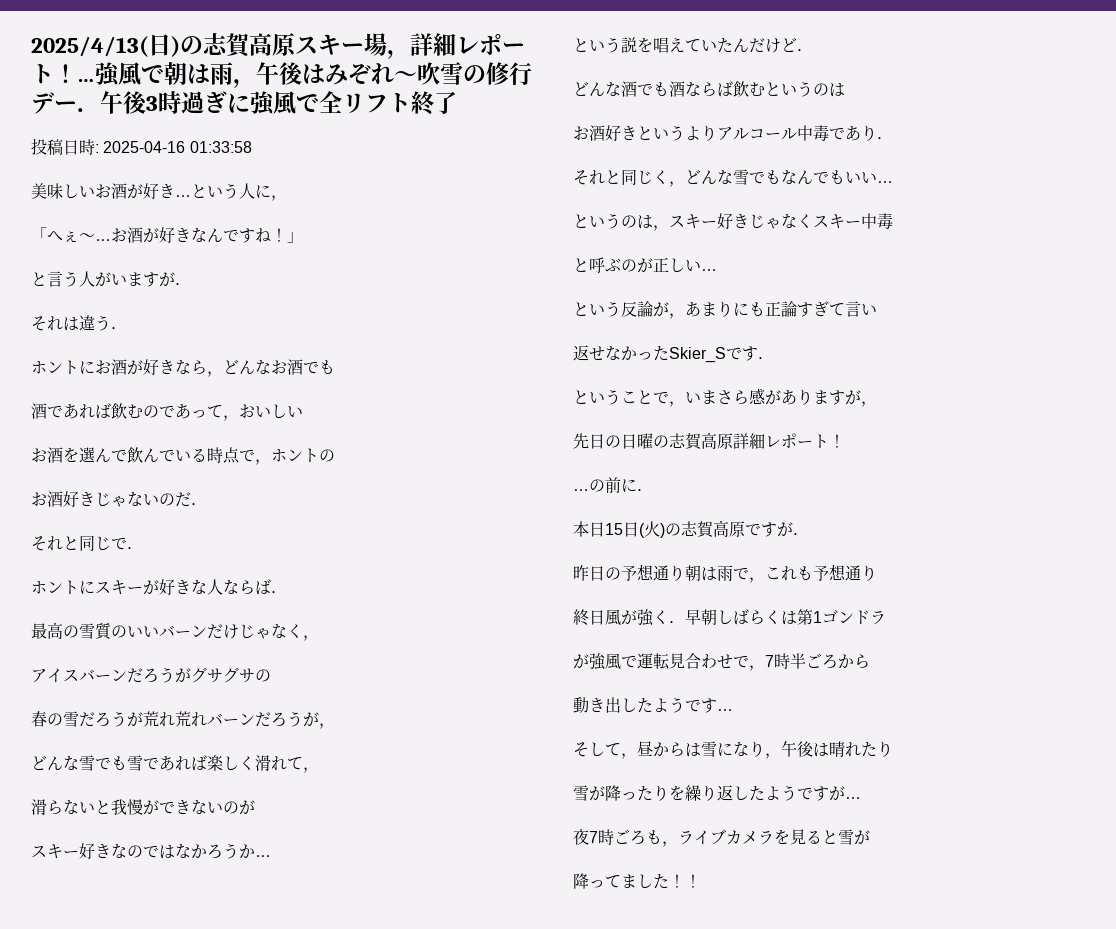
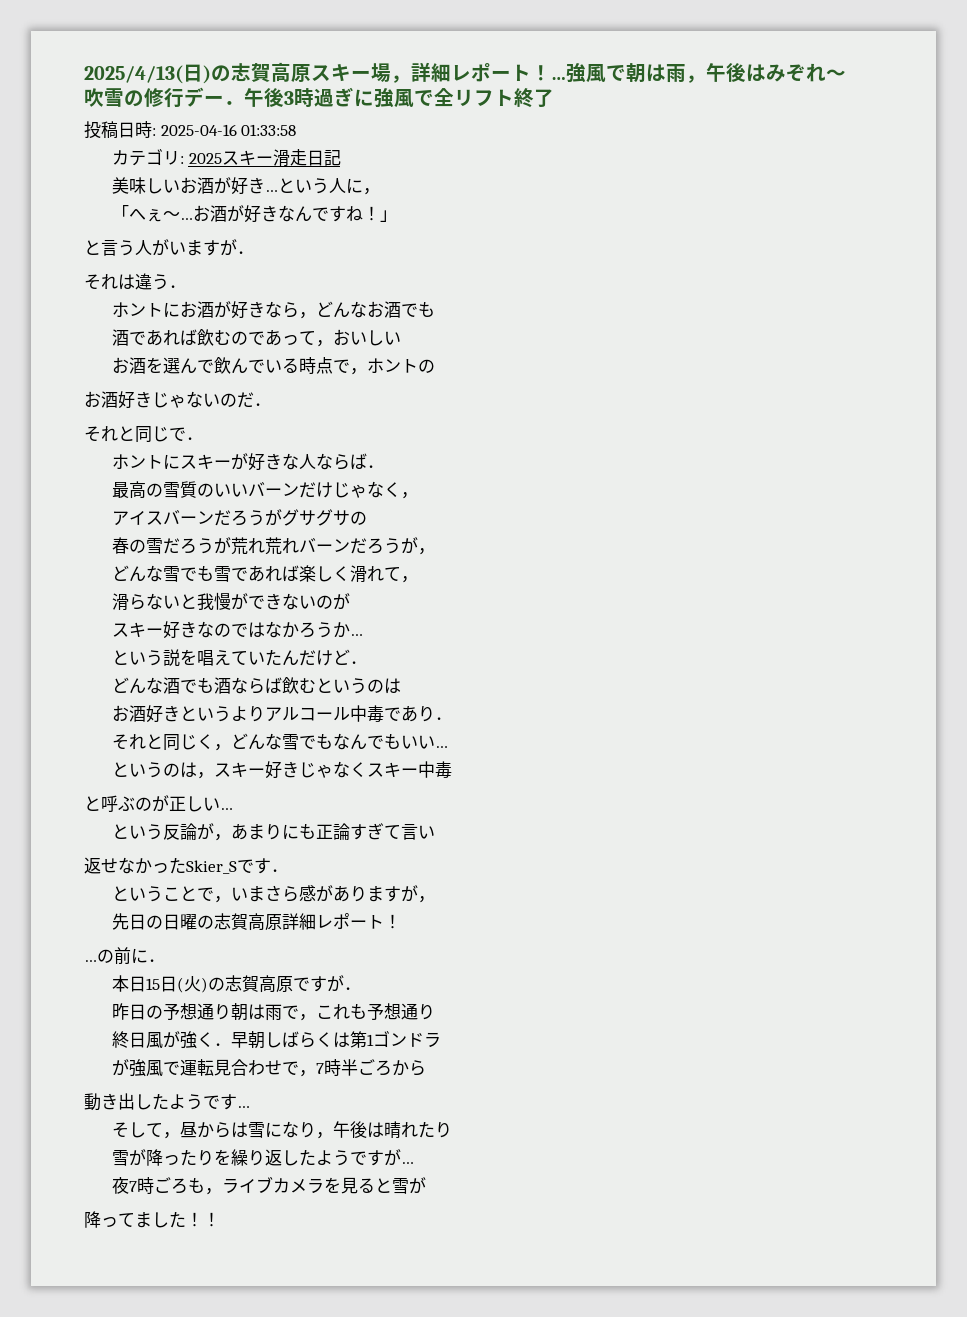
(252, 147) none -> [111,148,341,166] // カテゴリ: 2025スキー滑走日記

